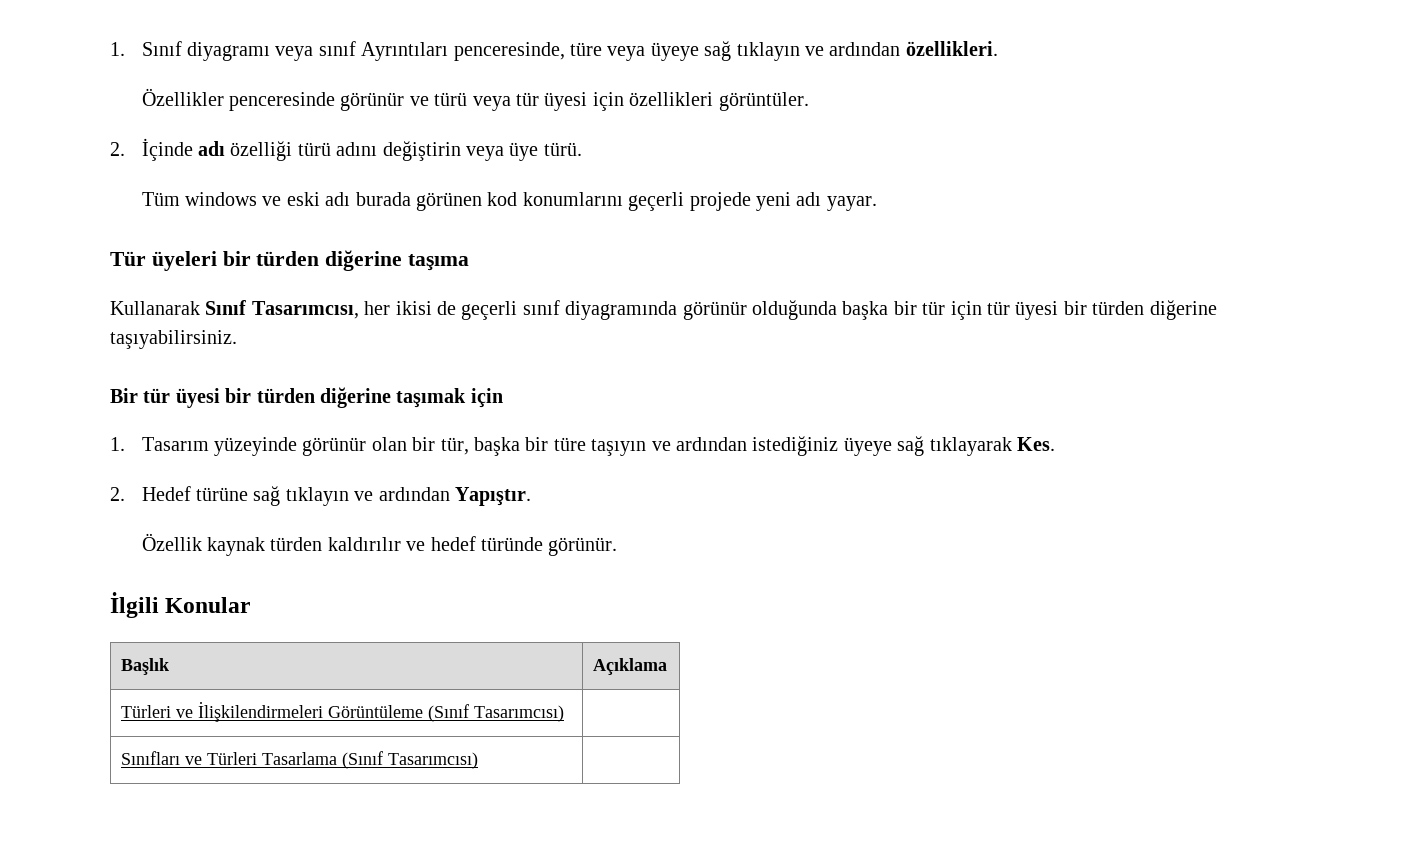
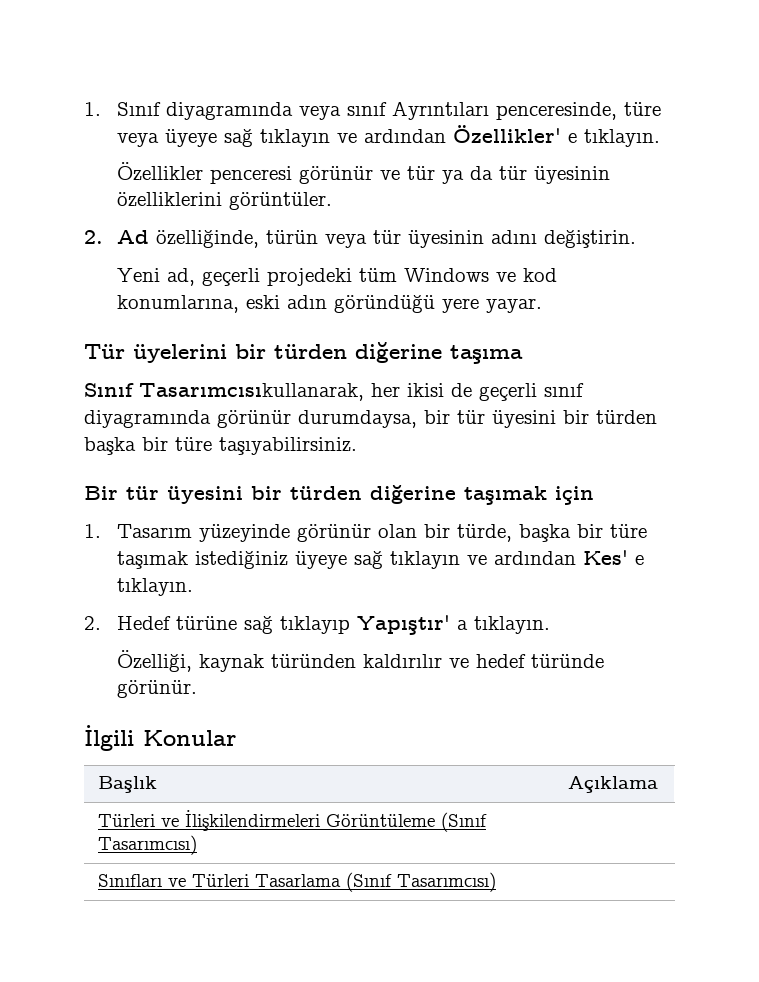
[187,42,271,61] diyagramı -> [165,102,293,120] diyagramında
[905,41,998,56] özellikleri. -> [452,125,660,147] Özellikler' e tıklayın.
[229,92,336,111] penceresinde -> [209,166,292,184] penceresi
[434,92,809,111] [110,138,582,161] [141,192,822,211] türü veya tür üyesi için özellikleri görüntüler. // 2. İçinde adı özelliği türü adını değiştirin veya üye türü. // Tüm windows ve eski adı burada görünen kod konumlarını geçerli projede yeni adı -> [406,166,610,184] [116,192,332,210] [84,230,636,248] [116,268,557,286] [116,295,479,313] tür ya da tür üyesinin özelliklerini görüntüler. // 2. Ad özelliğinde, türün veya tür üyesinin adını değiştirin. // Yeni ad, geçerli projedeki tüm Windows ve kod konumlarına, eski adın göründüğü yere
[151,251,217,271] üyeleri -> [133,344,227,363] üyelerini
[110,300,359,319] Kullanarak Sınıf Tasarımcısı, -> [84,383,364,401] Sınıf Tasarımcısıkullanarak,
[751,300,1217,320] olduğunda başka bir tür için tür üyesi bir türden diğerine -> [298,410,657,428] [84,437,212,455] durumdaysa, bir tür üyesini bir türden başka bir türe
[175,388,220,408] üyesi -> [167,486,243,504] üyesini
[440,436,1056,456] [110,486,532,506] [141,533,323,556] tür, başka bir türe taşıyın ve ardından istediğiniz üyeye sağ tıklayarak Kes. // 2. Hedef türüne sağ tıklayın ve ardından Yapıştır. // Özellik kaynak türden -> [456,524,647,542] [116,550,644,569] [116,578,193,596] [84,615,550,635] [116,650,356,672] türde, başka bir türe taşımak istediğiniz üyeye sağ tıklayın ve ardından Kes' e tıklayın. // 2. Hedef türüne sağ tıklayıp Yapıştır' a tıklayın. // Özelliği, kaynak türünden

